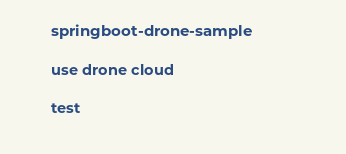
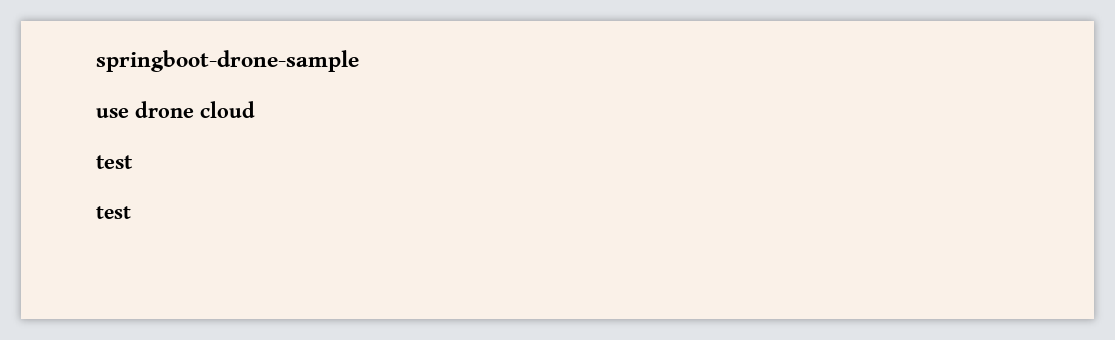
(81, 108) none -> [96,206,131,219] // test

